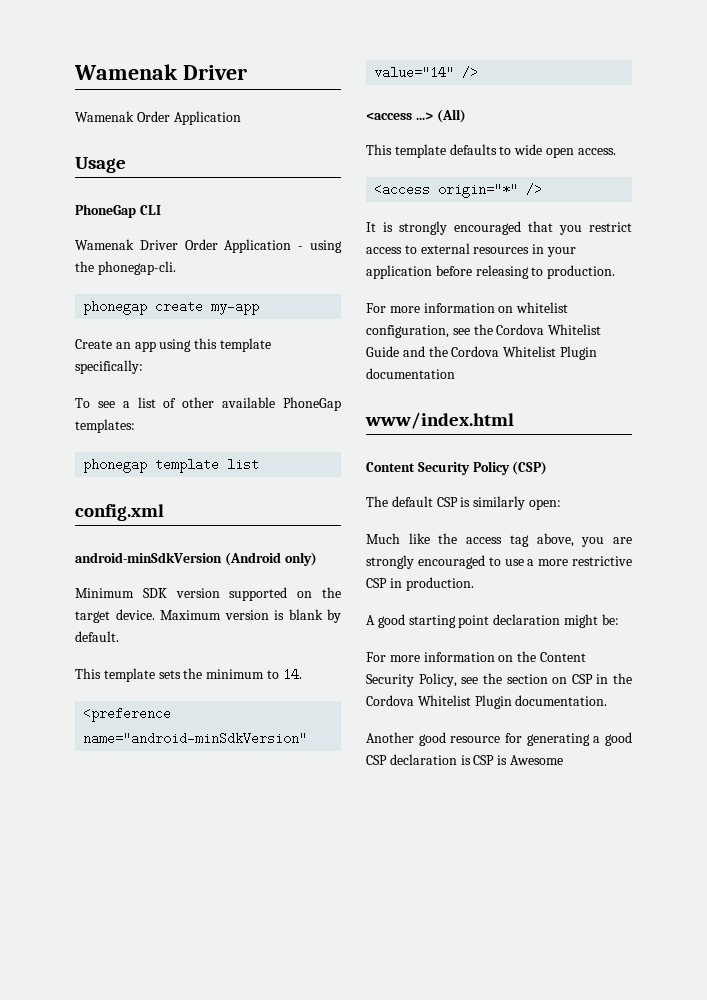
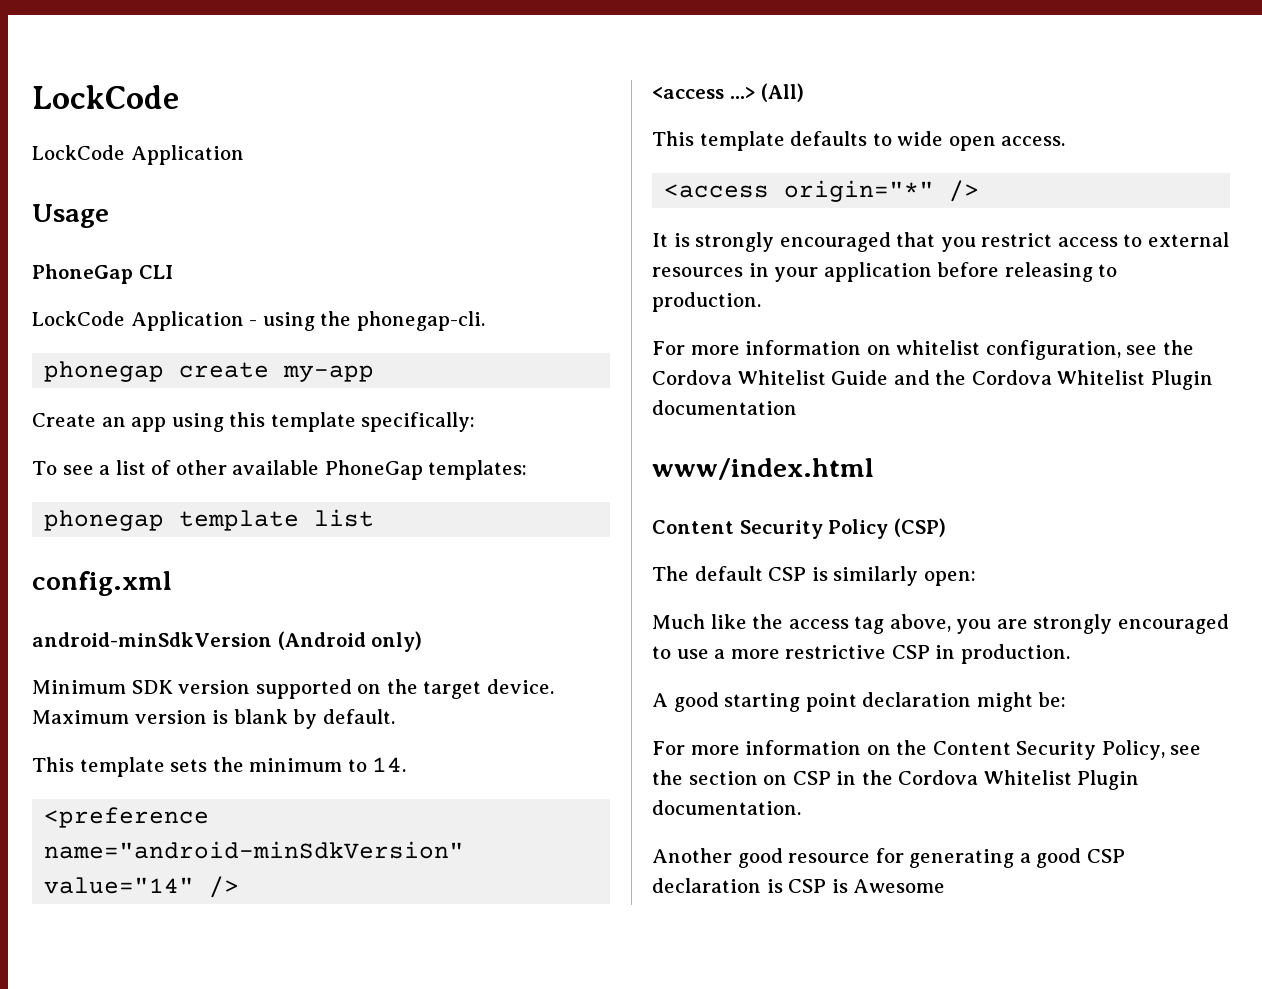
[74,64,247,80] [75,111,170,122] Wamenak Driver // Wamenak Order -> [32,85,179,109] [32,145,125,160] LockCode // LockCode
[75,239,218,250] Wamenak Driver Order -> [32,311,125,326] LockCode

